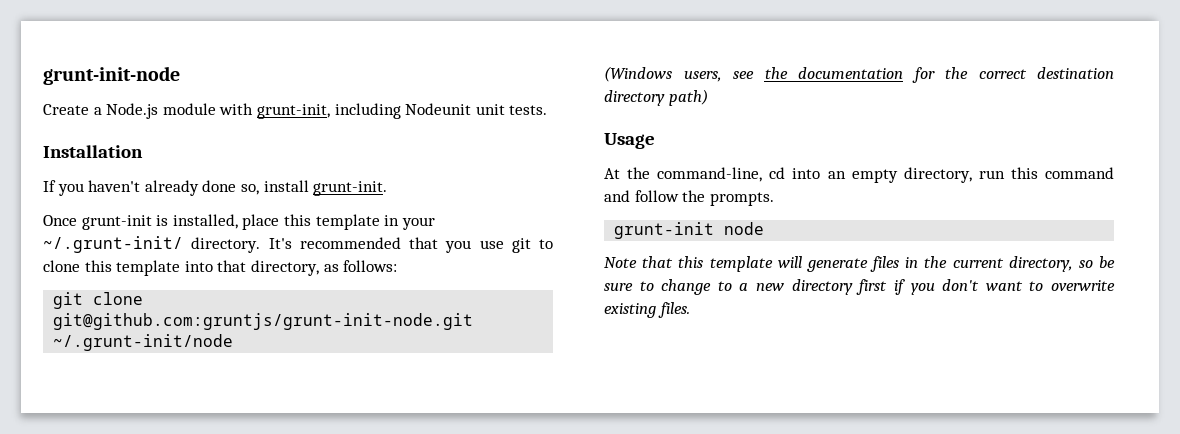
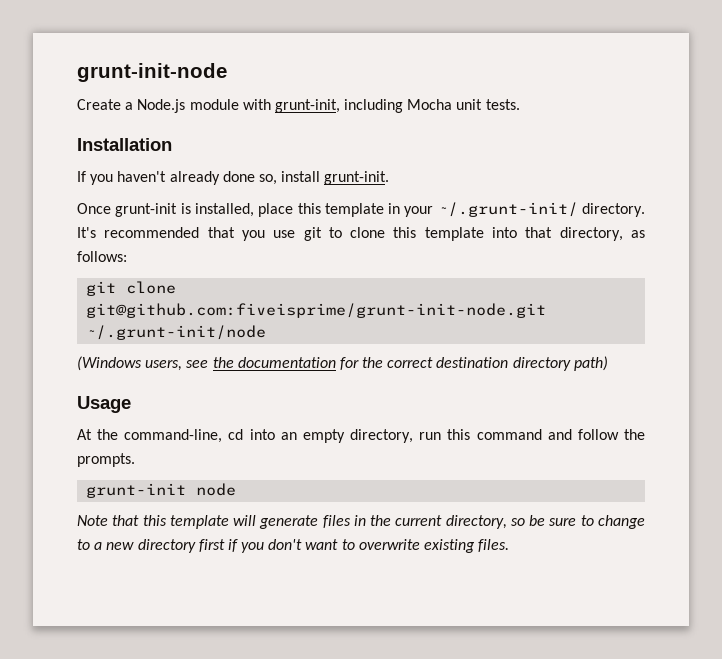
[405,103,472,115] Nodeunit -> [407,99,453,110] Mocha
[53,313,474,330] git@github.com:gruntjs/grunt-init-node.git -> [86,303,547,318] git@github.com:fiveisprime/grunt-init-node.git

